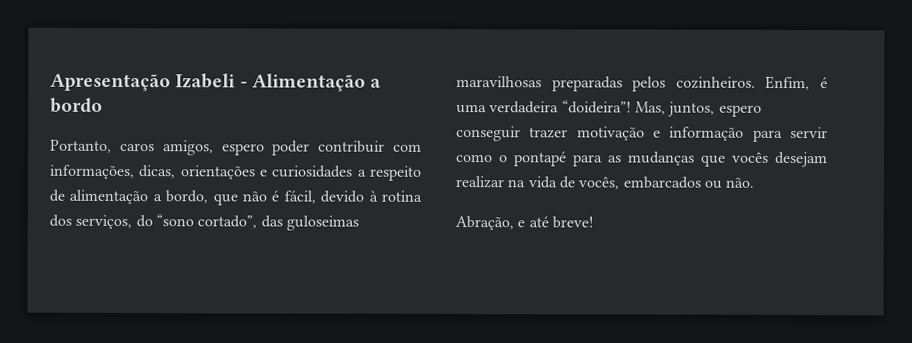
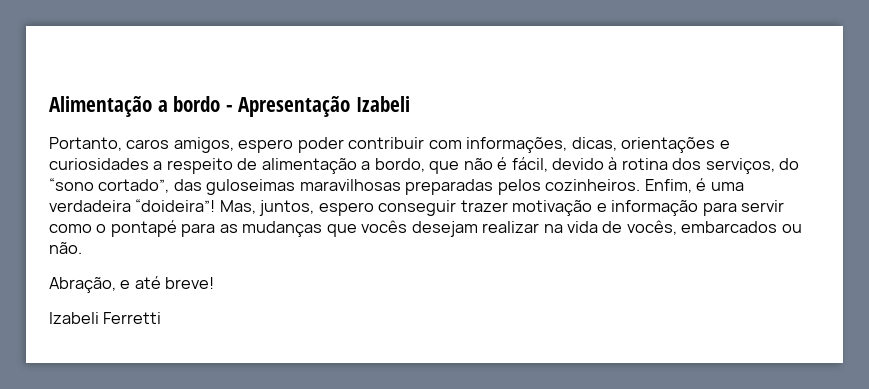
[50,73,248,92] Apresentação Izabeli - -> (49, 106) none
(103, 105) none -> [225,96,410,117] - Apresentação Izabeli
(594, 222) none -> [49,312,162,324] // Izabeli Ferretti

